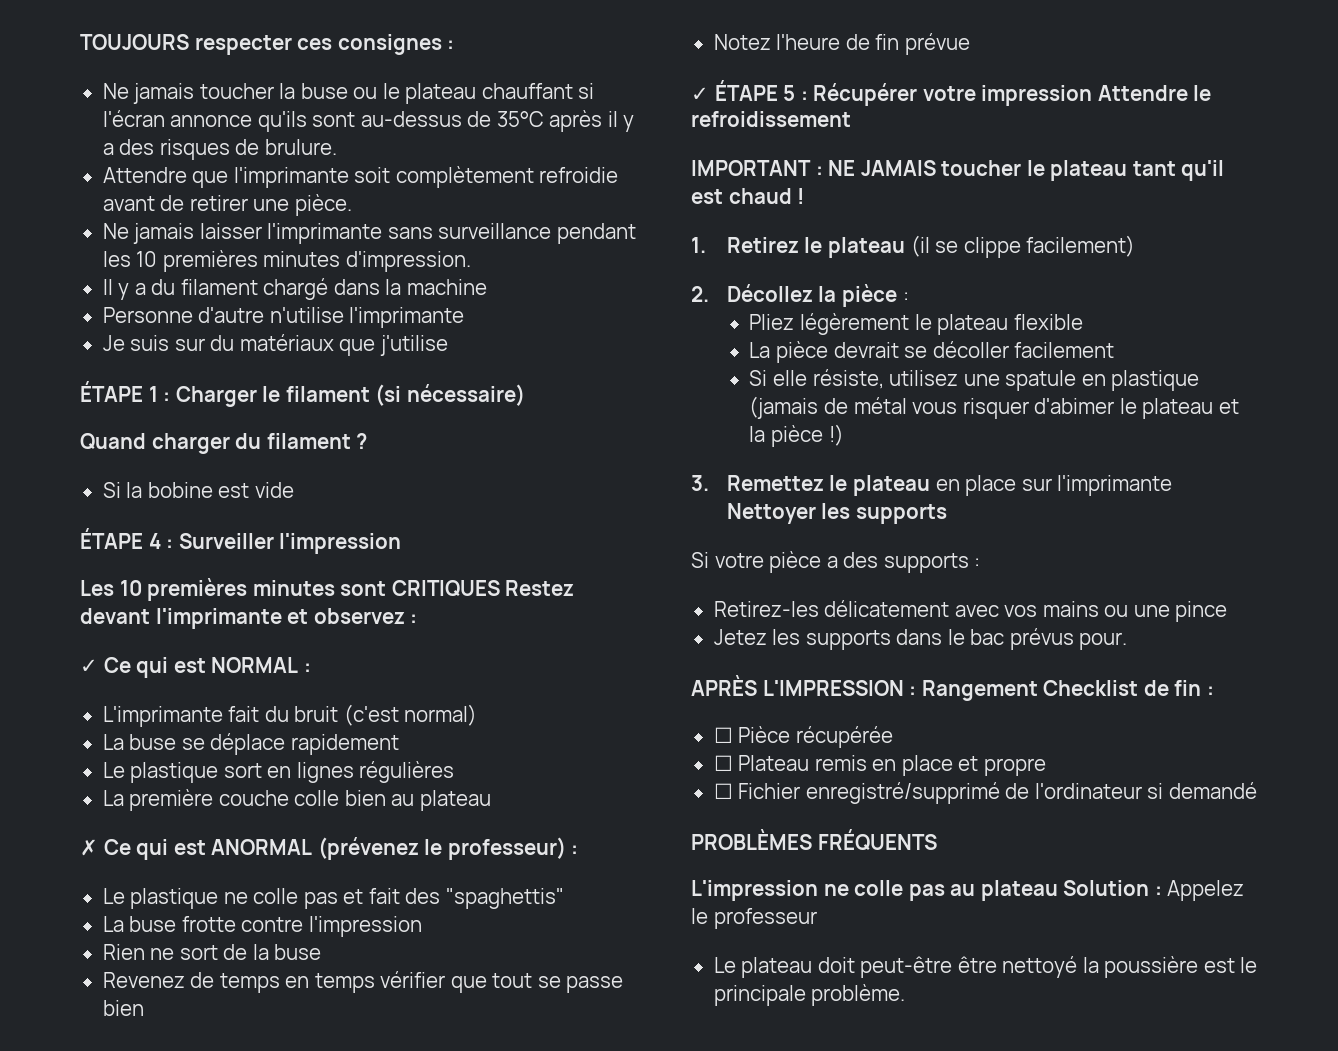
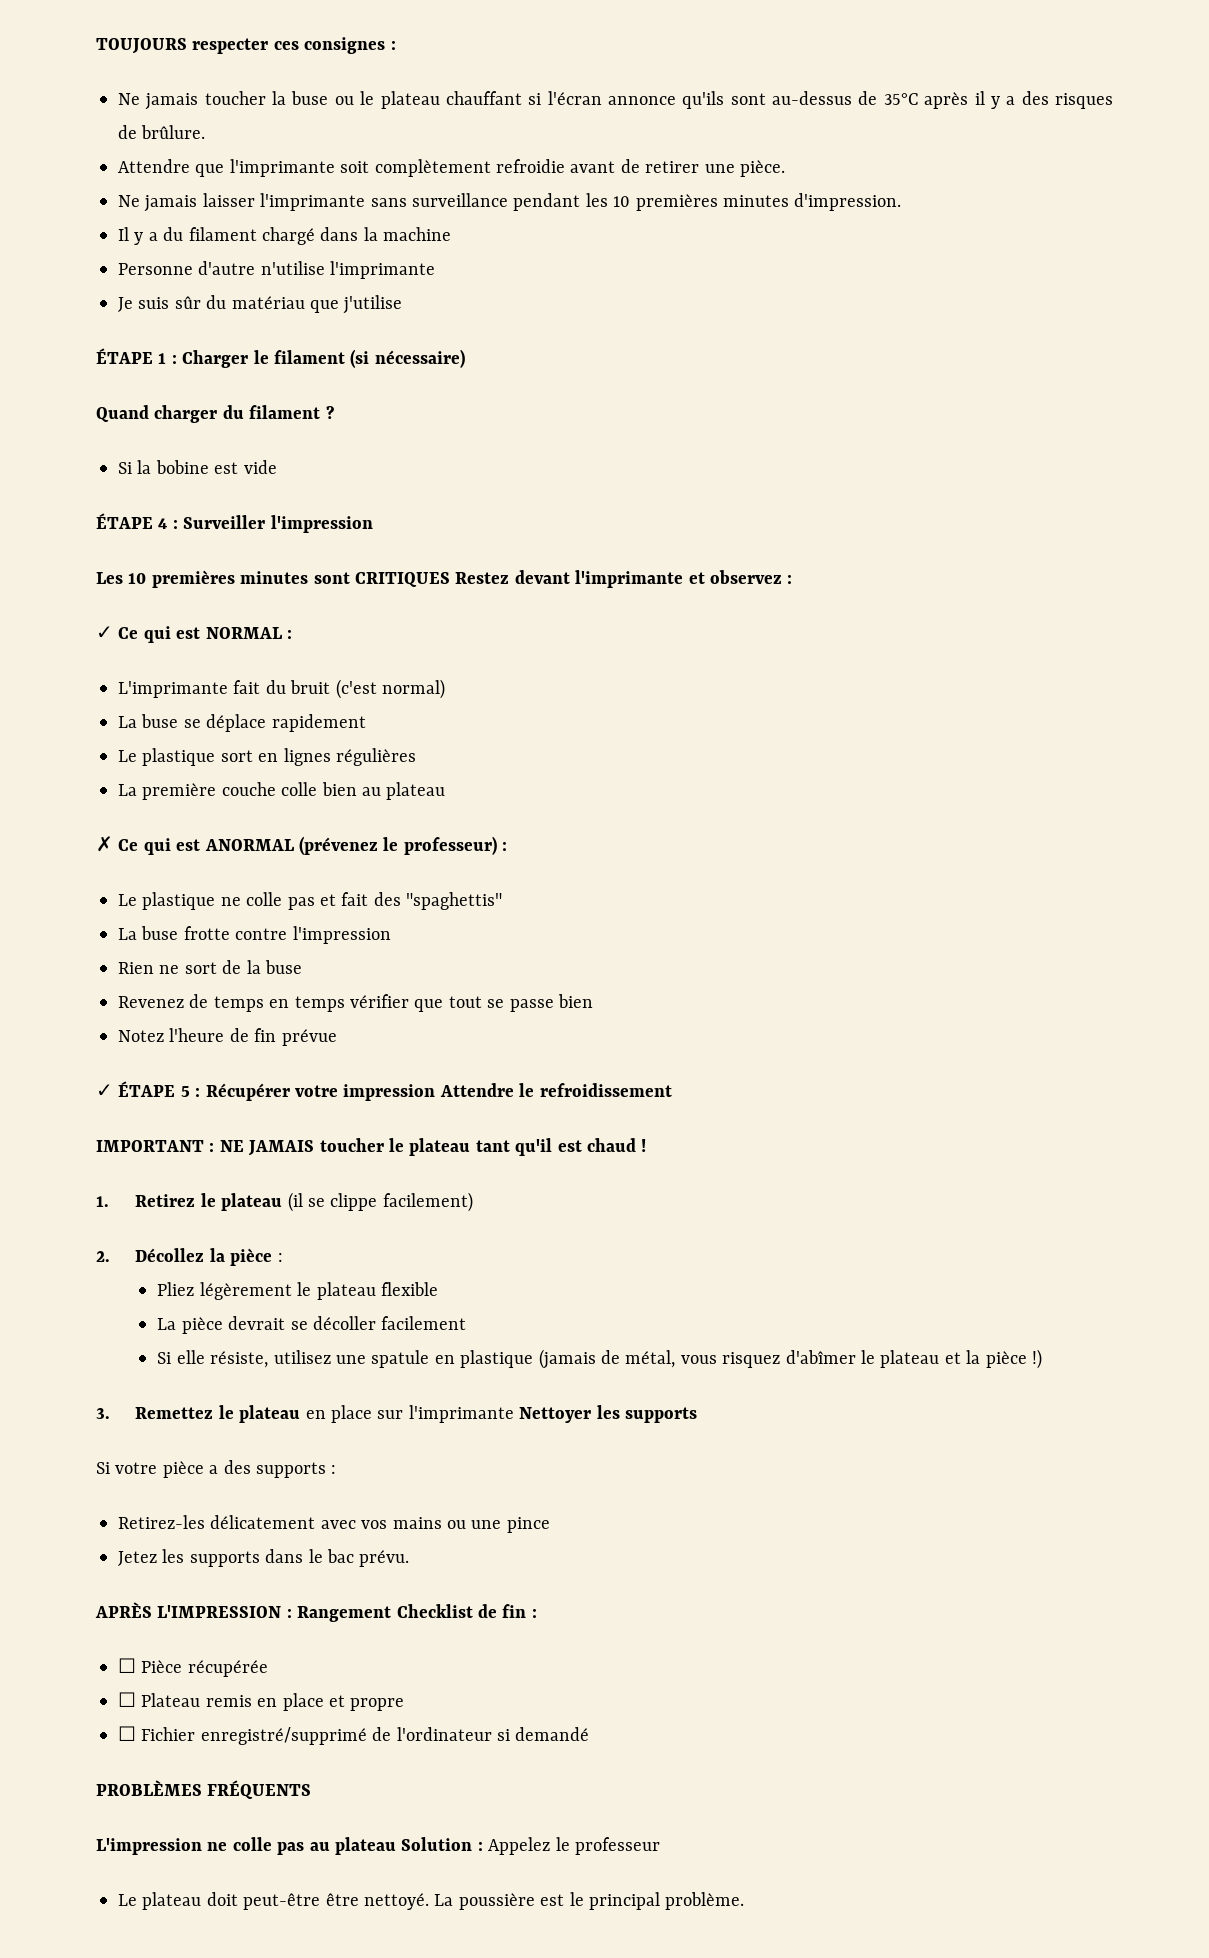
[264,139,337,155] brulure. -> [141,125,206,139] brûlure.
[174,334,334,351] sur du matériaux -> [174,295,305,309] sûr du matériau
[853,397,1115,419] métal vous risquer d'abimer -> [625,1350,856,1368] métal, vous risquez d'abîmer
[1009,628,1128,650] prévus pour. -> [359,1550,410,1567] prévu.
[1002,956,1099,978] nettoyé la -> [364,1893,454,1910] nettoyé. La
[713,985,806,1006] principale -> [588,1892,660,1910] principal

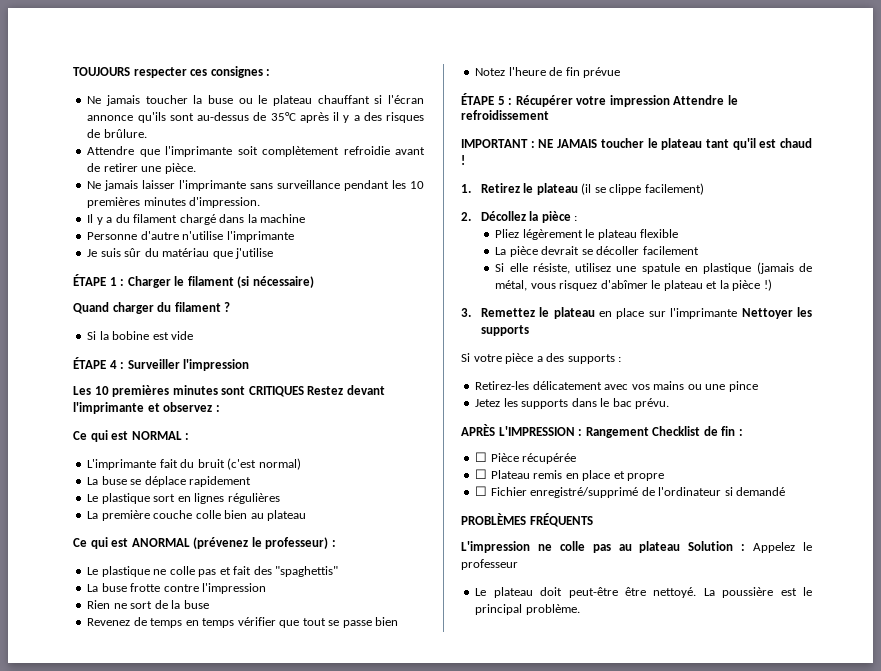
[96,626,113,639] ✓ -> (220, 408) none
[96,836,113,852] ✗ -> (307, 515) none
[96,1084,113,1097] ✓ -> (621, 72) none

